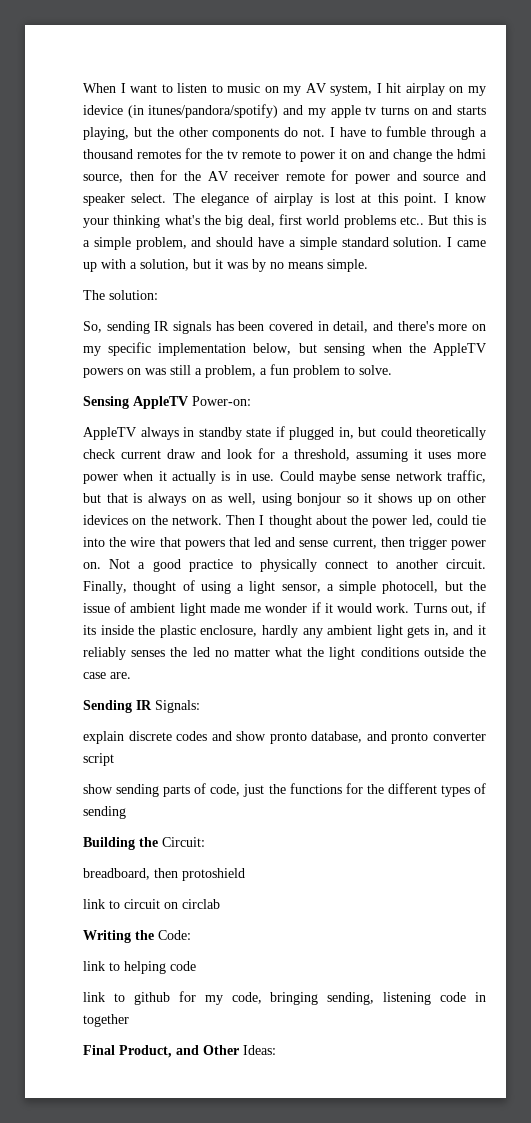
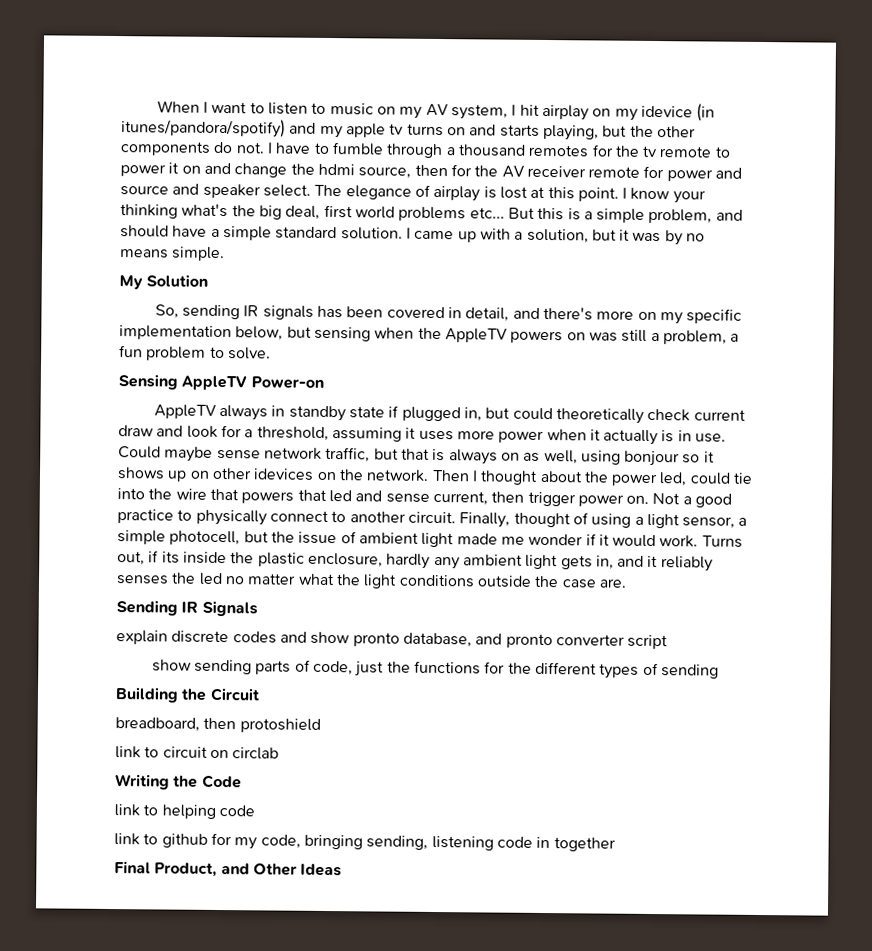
[400,216,424,225] etc.. -> [469,207,505,219] etc...
[83,290,158,300] The solution: -> [119,274,209,290] My Solution
[192,396,251,406] Power-on: -> [250,376,324,389] Power-on
[155,700,200,713] Signals: -> [201,600,258,617] Signals
[162,837,205,847] Circuit: -> [209,687,260,702] Circuit
[158,930,191,940] Code: -> [201,774,242,789] Code
[243,1045,276,1055] Ideas: -> [300,863,343,877] Ideas

